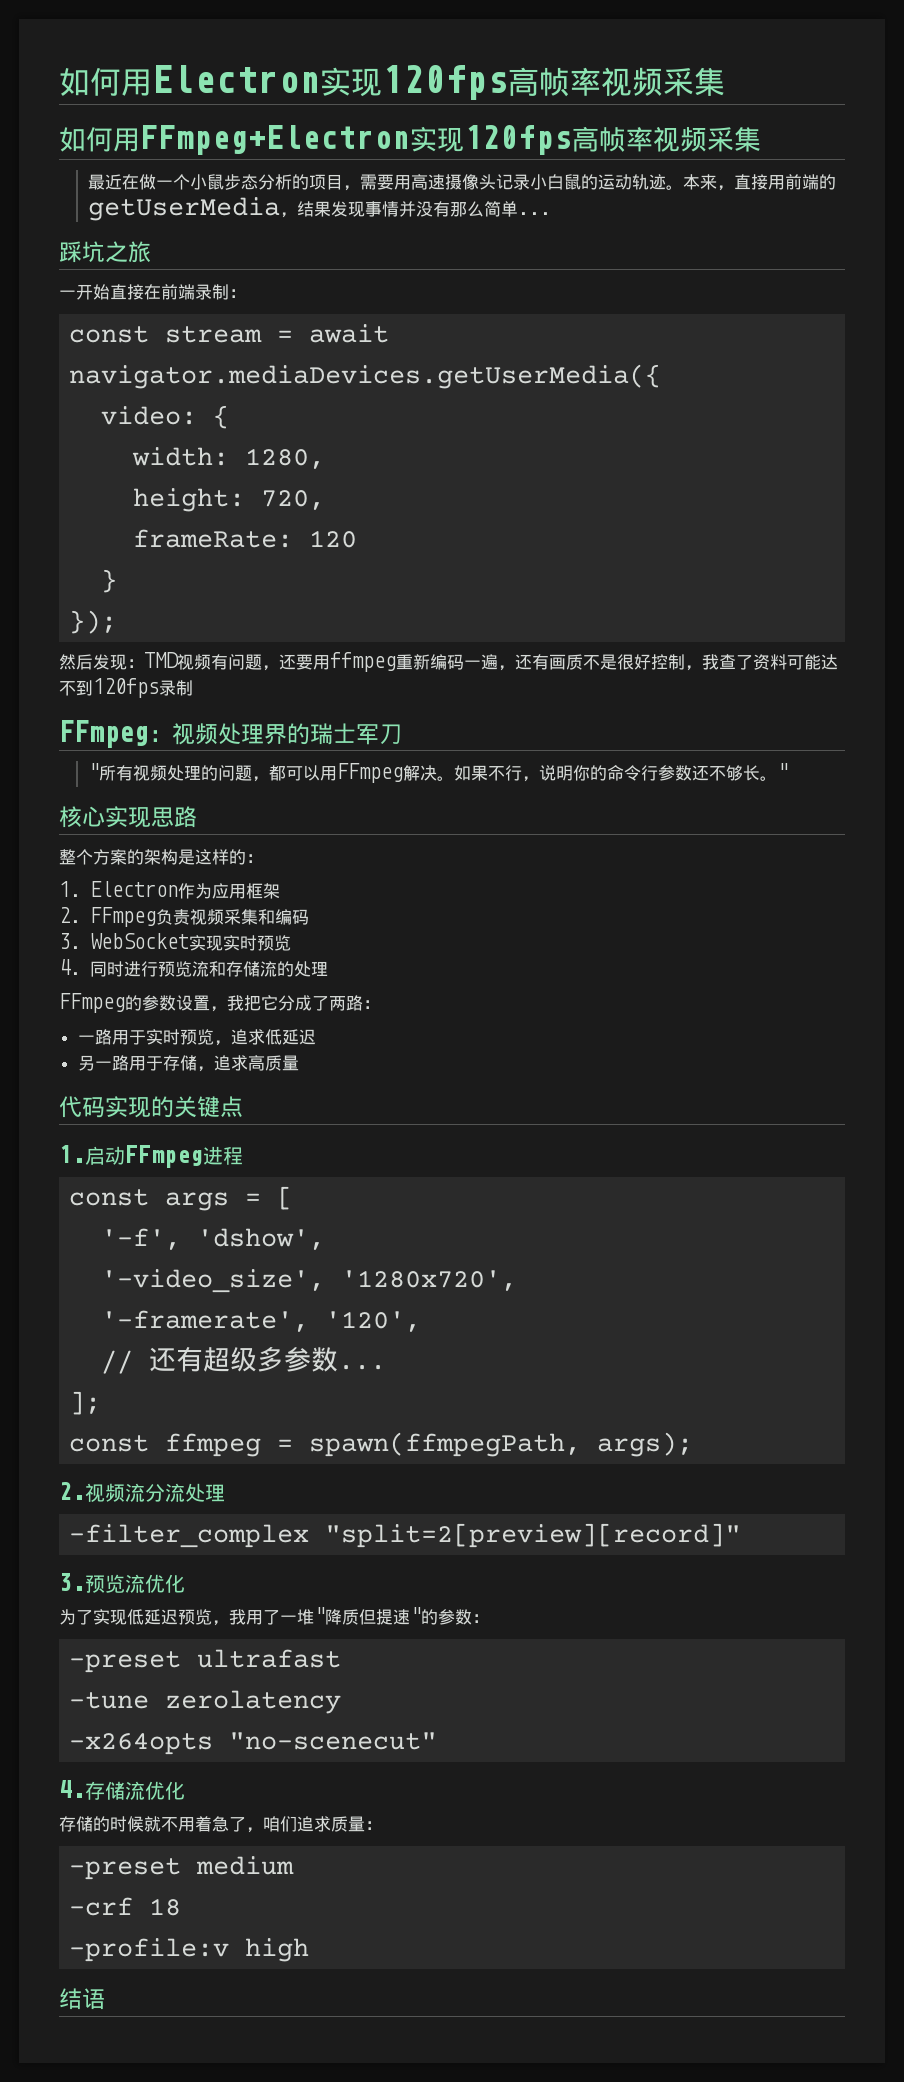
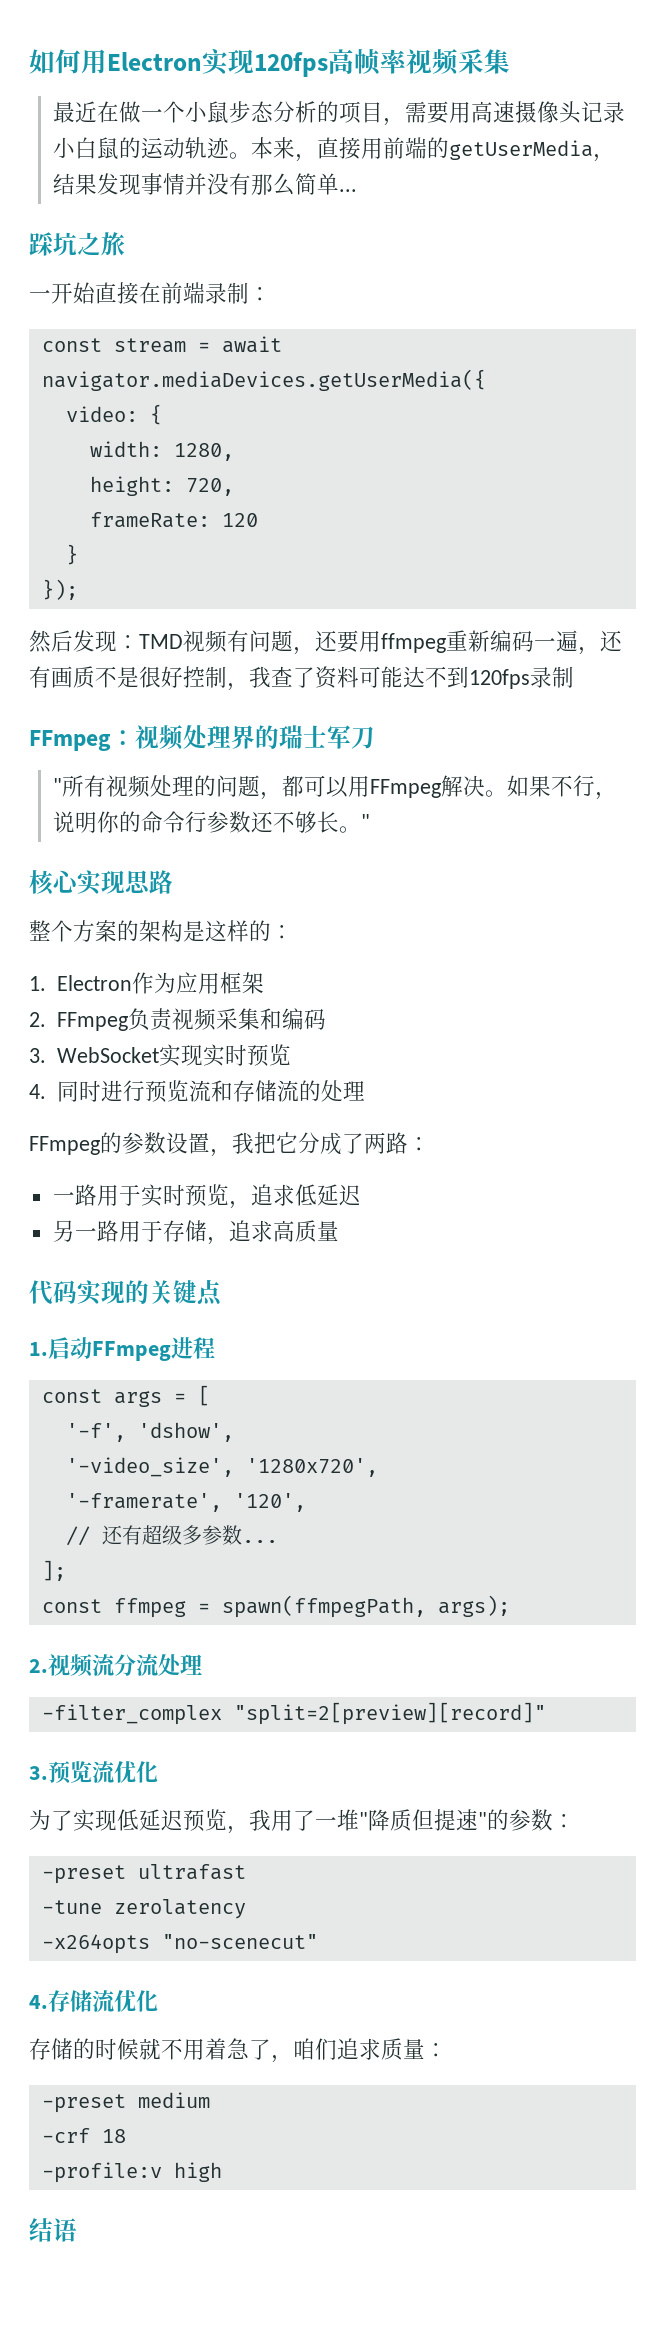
[59,125,761,155] // 如何用FFmpeg+Electron实现120fps高帧率视频采集 -> (510, 61) none

